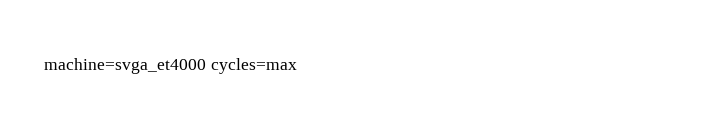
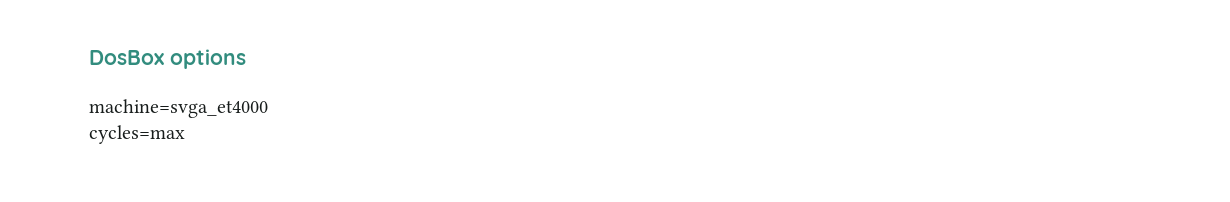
(44, 66) none -> [89,49,246,69] DosBox options //
(206, 66) none -> (268, 108) //

